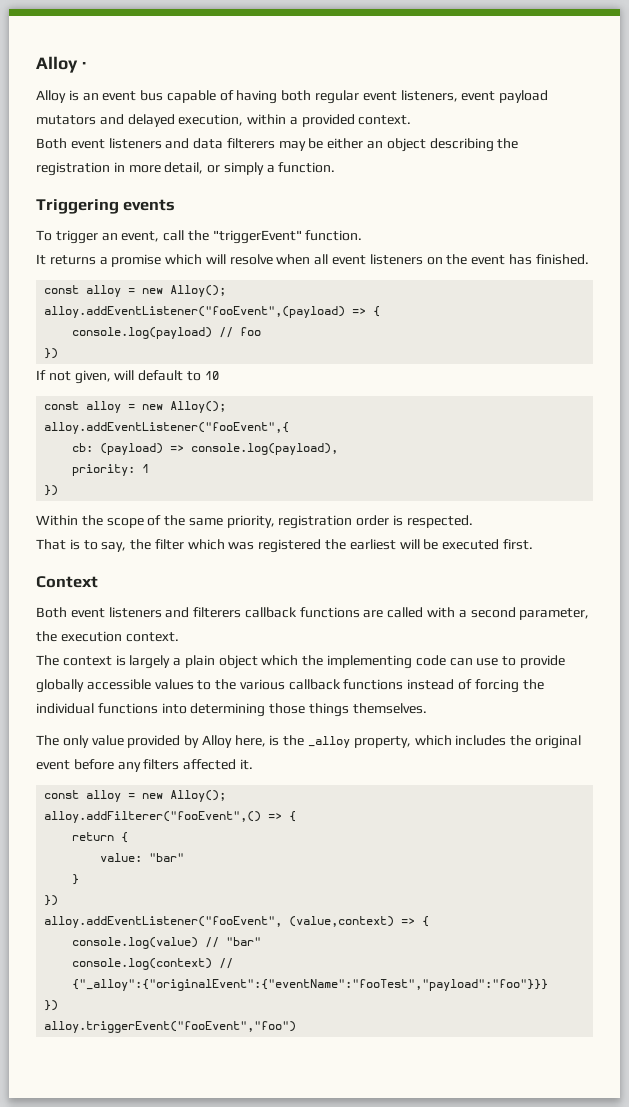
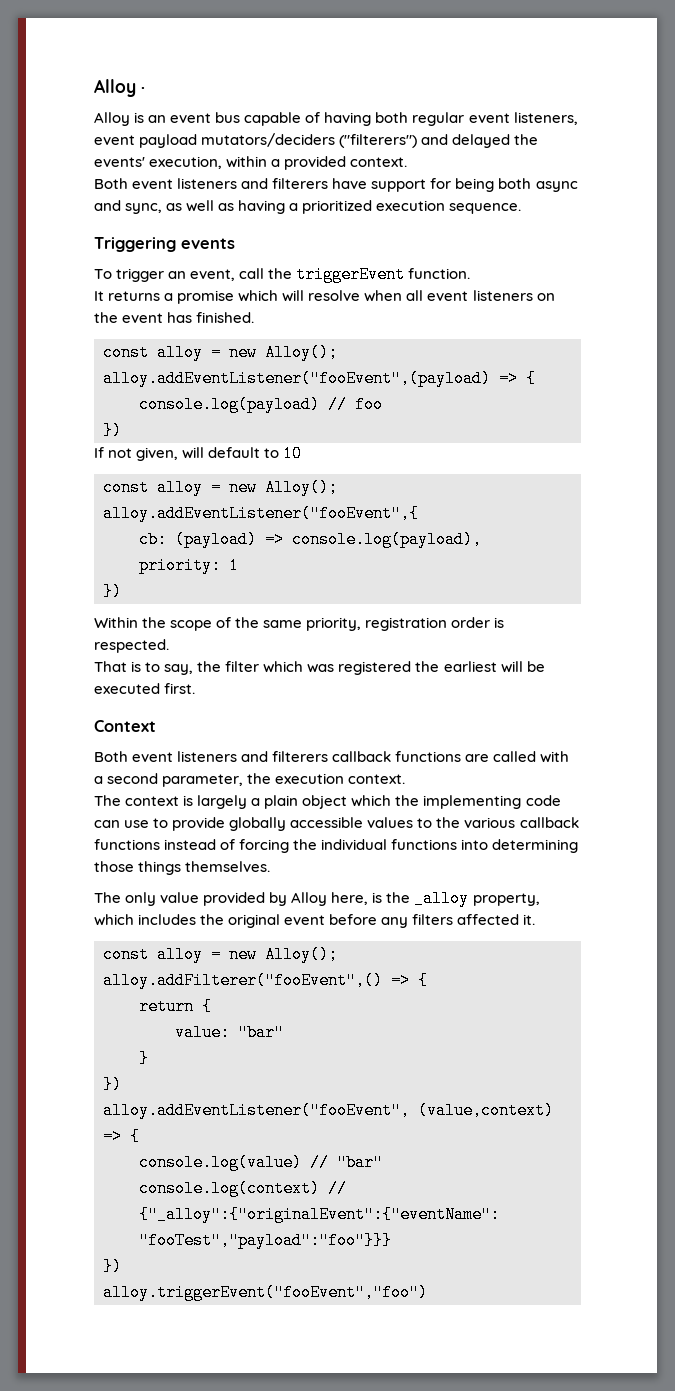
[36,114,175,127] mutators and delayed -> [201,133,539,148] [94,157,145,167] mutators/deciders ("filterers") and delayed the events'
[193,138,519,152] [36,162,336,176] data filterers may be either an object describing the registration in more detail, or simply a function. -> [272,178,578,192] [94,200,522,214] filterers have support for being both async and sync, as well as having a prioritized execution sequence.
[212,230,302,244] "triggerEvent" -> [296,266,406,283] triggerEvent

